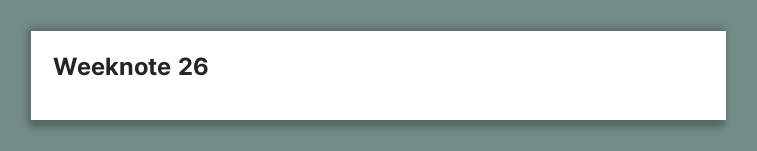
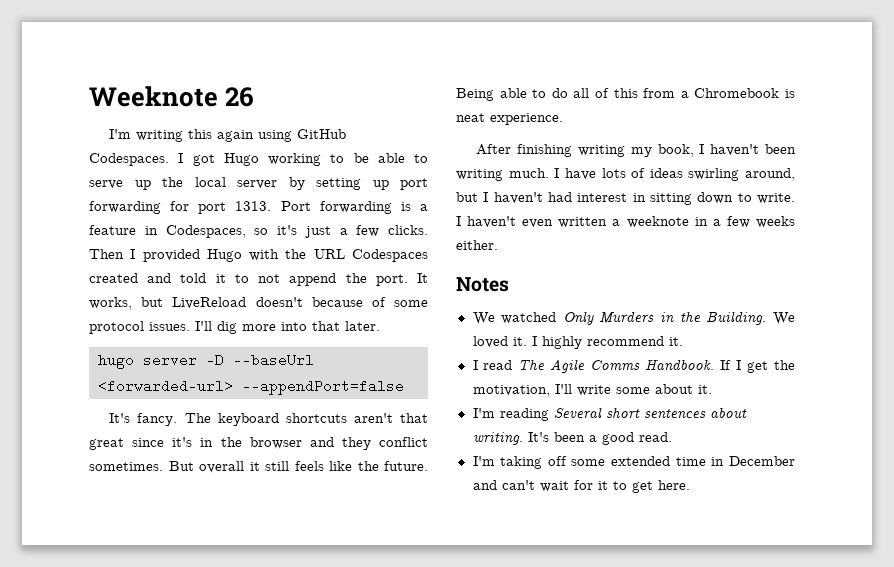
(209, 66) none -> [109,129,347,142] [89,153,428,166] [89,177,428,190] [89,201,428,214] [89,225,428,238] [89,249,428,262] [89,273,429,286] [89,297,428,310] [89,321,380,334] [98,353,314,369] [98,379,404,395] [109,413,428,426] [89,437,428,450] [89,461,428,473] [456,88,795,101] [456,113,563,125] [476,144,796,157] [456,168,795,181] [456,192,795,205] [456,216,795,228] [456,240,498,250] [456,277,509,292] [472,311,795,325] [472,336,683,349] [472,359,795,373] [472,384,712,397] [472,407,747,421] [472,432,672,445] [472,456,795,469] [472,480,690,493] // I'm writing this again using GitHub Codespaces. I got Hugo working to be able to serve up the local server by setting up port forwarding for port 1313. Port forwarding is a feature in Codespaces, so it's just a few clicks. Then I provided Hugo with the URL Codespaces created and told it to not append the port. It works, but LiveReload doesn't because of some protocol issues. I'll dig more into that later. // hugo server -D --baseUrl <forwarded-url> --appendPort=false // It's fancy. The keyboard shortcuts aren't that great since it's in the browser and they conflict sometimes. But overall it still feels like the future. Being able to do all of this from a Chromebook is neat experience. // After finishing writing my book, I haven't been writing much. I have lots of ideas swirling around, but I haven't had interest in sitting down to write. I haven't even written a weeknote in a few weeks either. // Notes // We watched Only Murders in the Building. We loved it. I highly recommend it. // I read The Agile Comms Handbook. If I get the motivation, I'll write some about it. // I'm reading Several short sentences about writing. It's been a good read. // I'm taking off some extended time in December and can't wait for it to get here.

